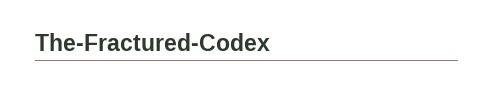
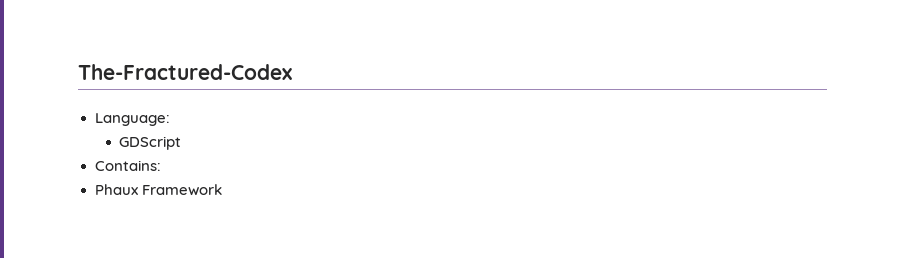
(270, 42) none -> [94,113,170,126] [119,136,182,150] [94,160,161,171] [94,184,222,196] // Language: // GDScript // Contains: // Phaux Framework

